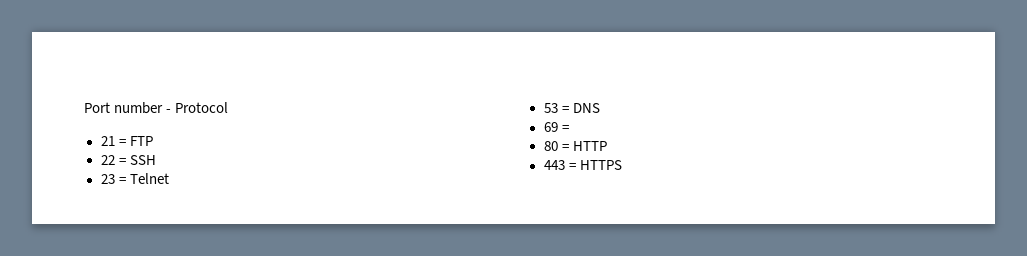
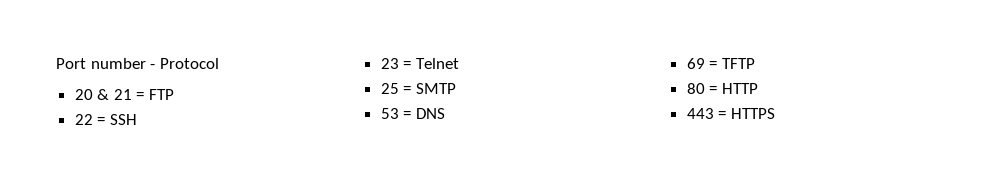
(229, 107) none -> [74,89,110,100] 20 &
(169, 178) none -> [380,83,456,94] // 25 = SMTP
(569, 128) none -> [721,58,755,69] TFTP

